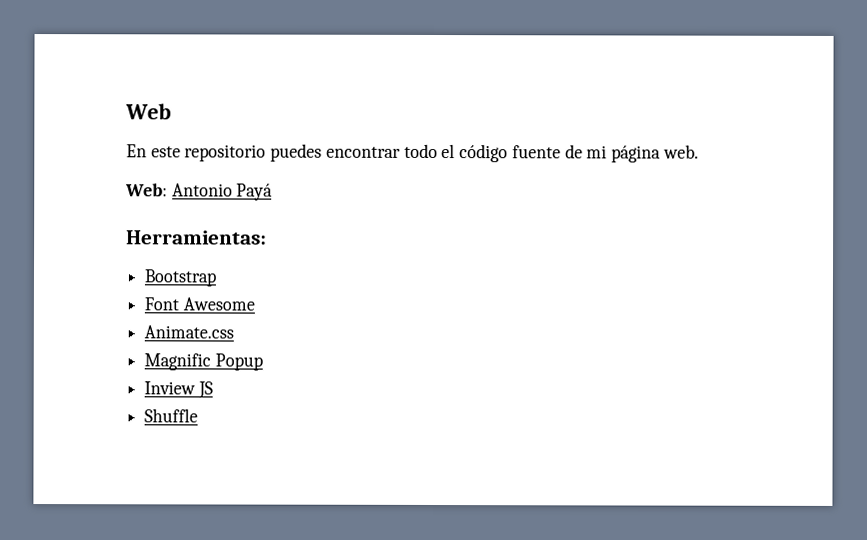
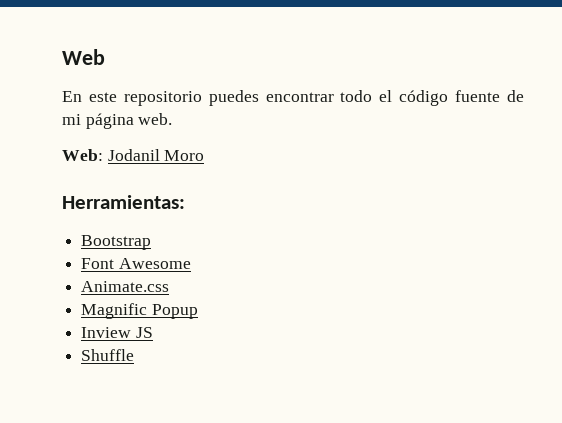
[171,183,274,201] Antonio Payá -> [107,149,205,161] Jodanil Moro

